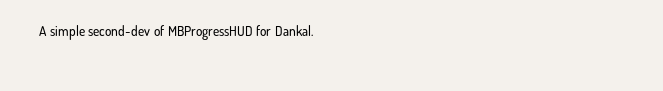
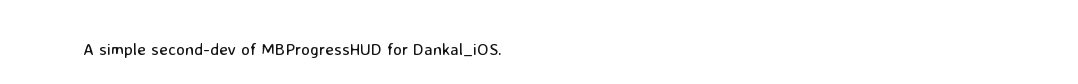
[274,25,313,36] Dankal. -> [413,43,502,57] Dankal_iOS.

